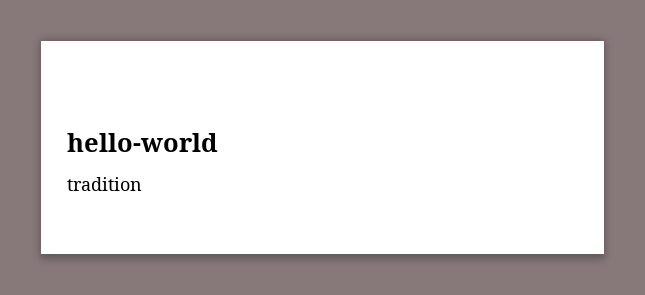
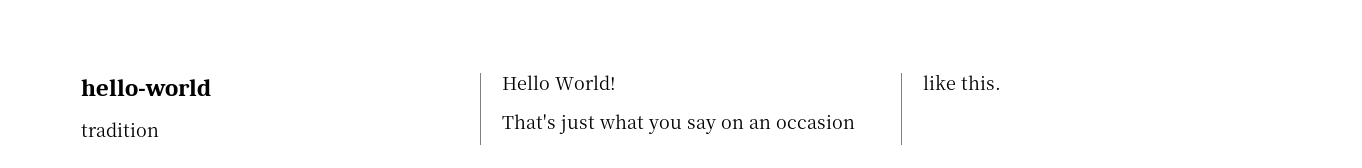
(142, 184) none -> [502,75,616,90] [502,114,855,134] [923,74,1001,90] // Hello World! // That's just what you say on an occasion like this.

